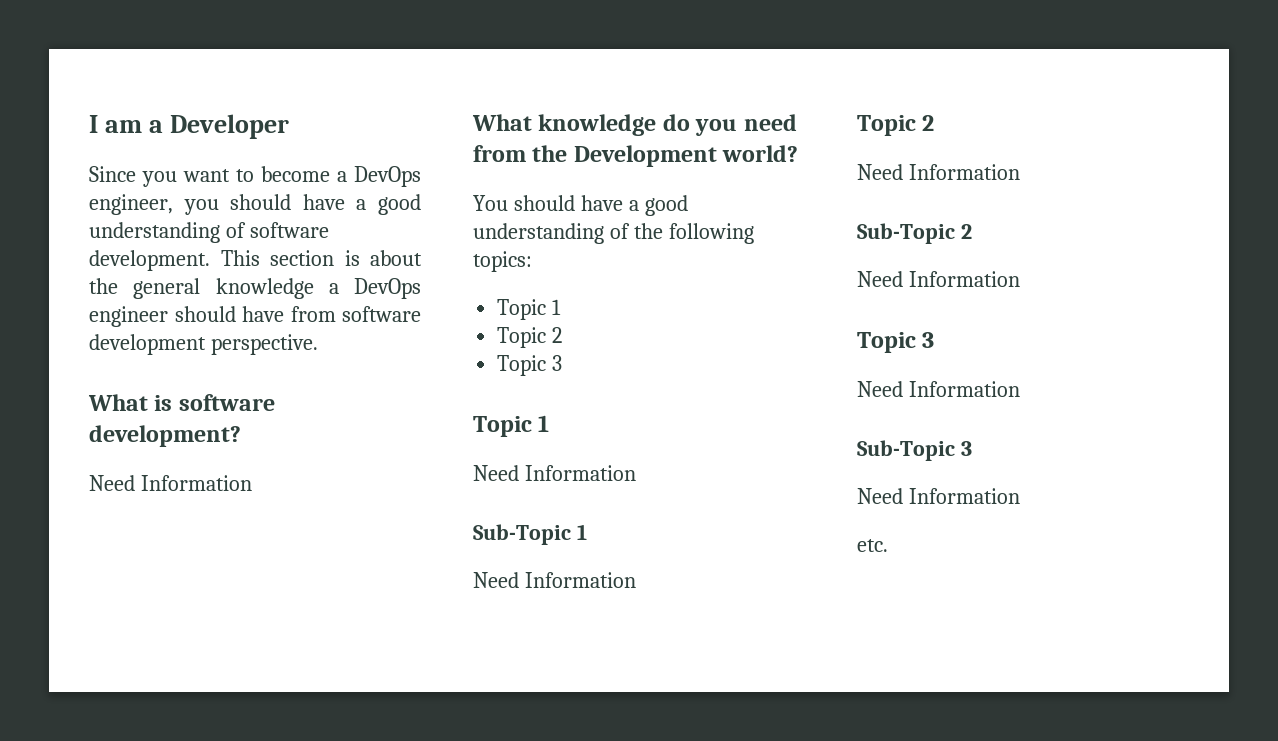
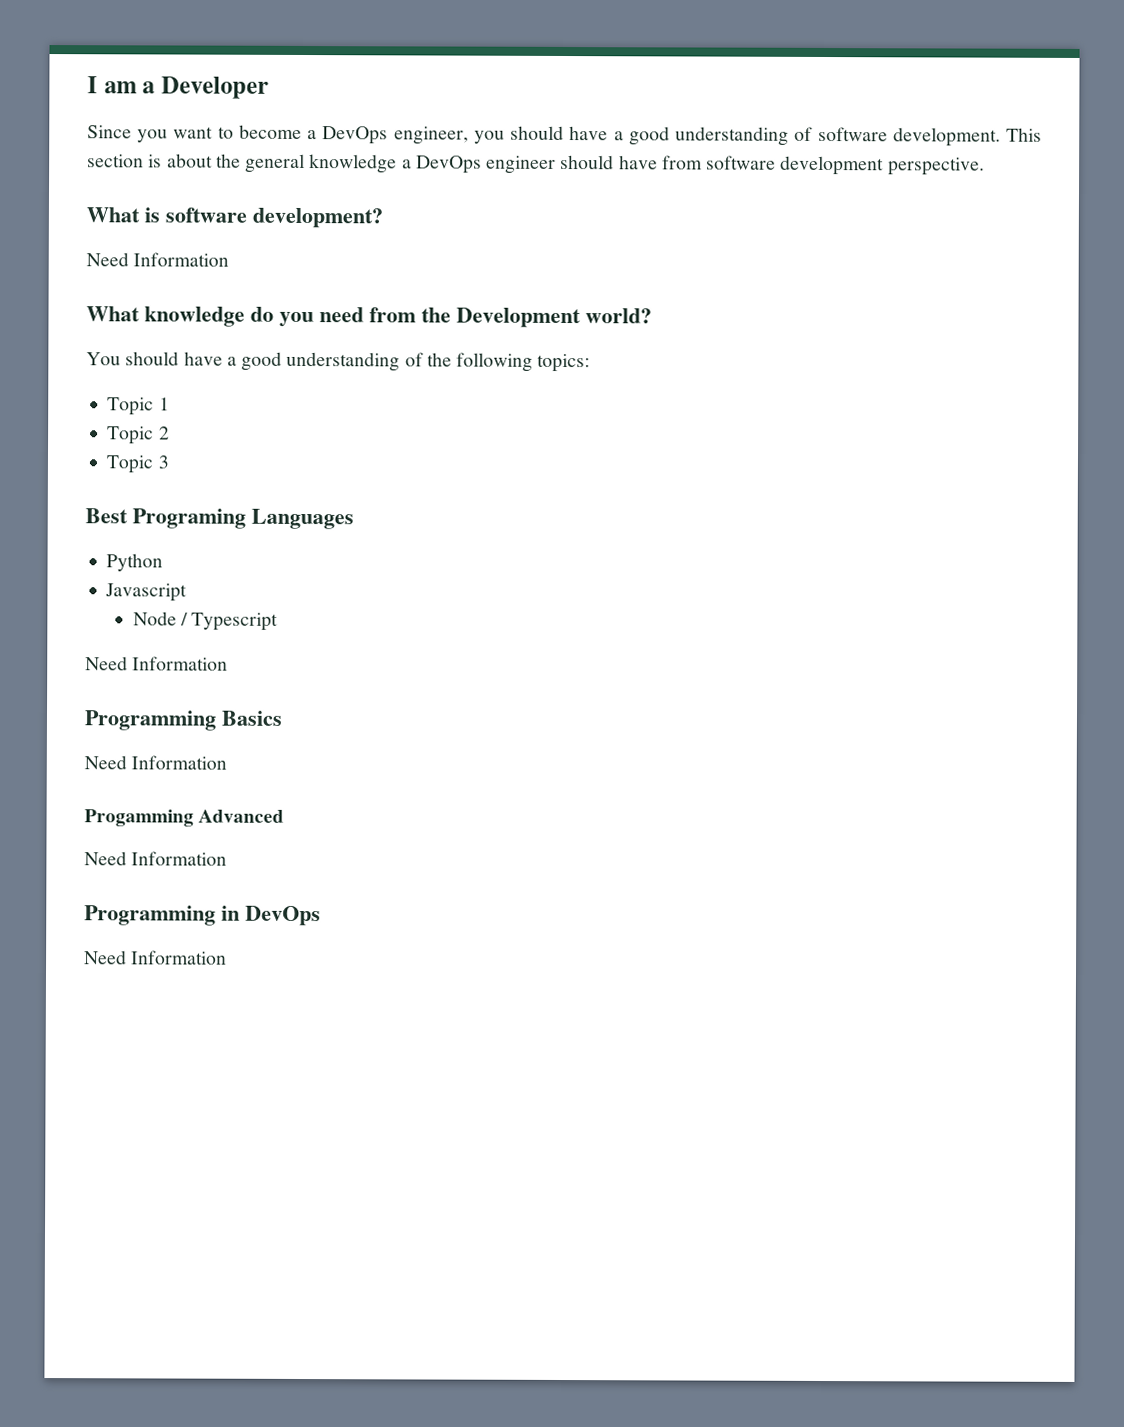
[473,415,550,437] [473,465,636,481] [473,524,587,545] [473,572,636,588] [857,115,935,136] [857,164,1020,180] [857,223,972,244] [857,271,1020,287] [857,332,935,353] [857,381,1020,397] [857,440,972,461] [857,488,1020,504] [857,539,888,552] Topic 1 // Need Information // Sub-Topic 1 // Need Information // Topic 2 // Need Information // Sub-Topic 2 // Need Information // Topic 3 // Need Information // Sub-Topic 3 // Need Information // etc. -> [85,508,354,530] [106,553,164,572] [105,583,188,602] [132,611,279,631] [85,656,229,671] [84,710,283,731] [84,755,228,770] [84,809,285,827] [84,851,228,866] [84,905,321,927] [84,950,228,965] Best Programing Languages // Python // Javascript // Node / Typescript // Need Information // Programming Basics // Need Information // Progamming Advanced // Need Information // Programming in DevOps // Need Information

